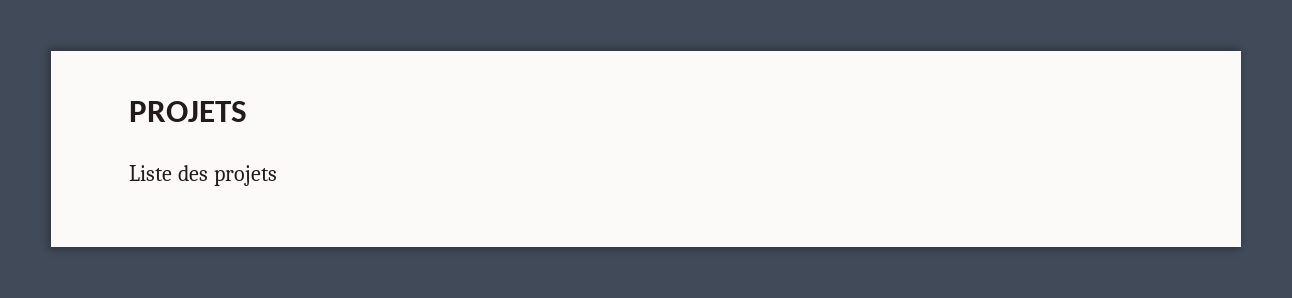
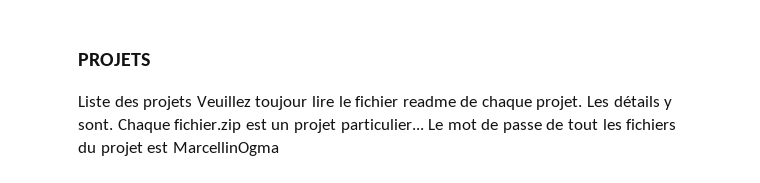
(277, 175) none -> [196,96,673,110] [78,119,677,133] [78,142,279,156] Veuillez toujour lire le fichier readme de chaque projet. Les détails y sont. Chaque fichier.zip est un projet particulier... Le mot de passe de tout les fichiers du projet est MarcellinOgma

